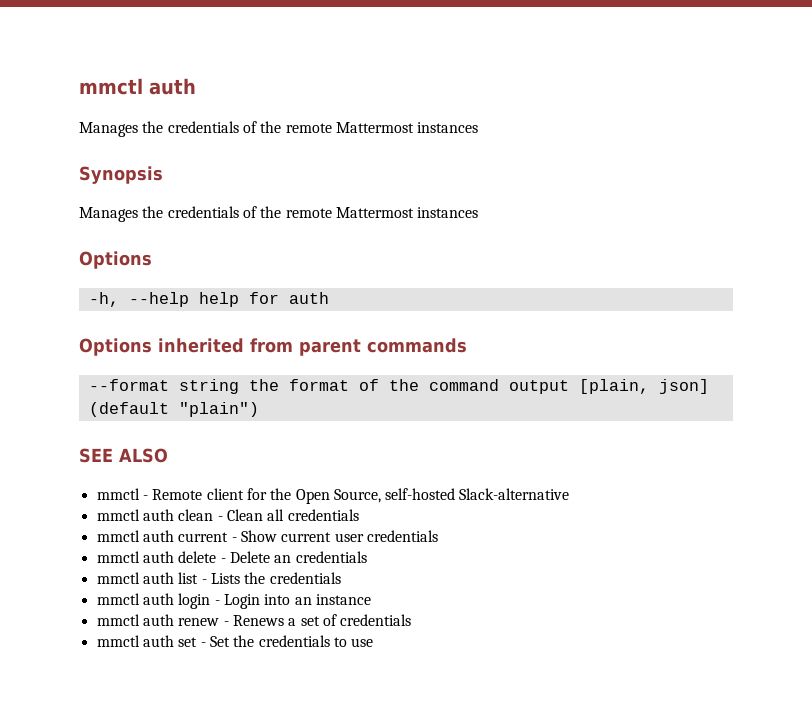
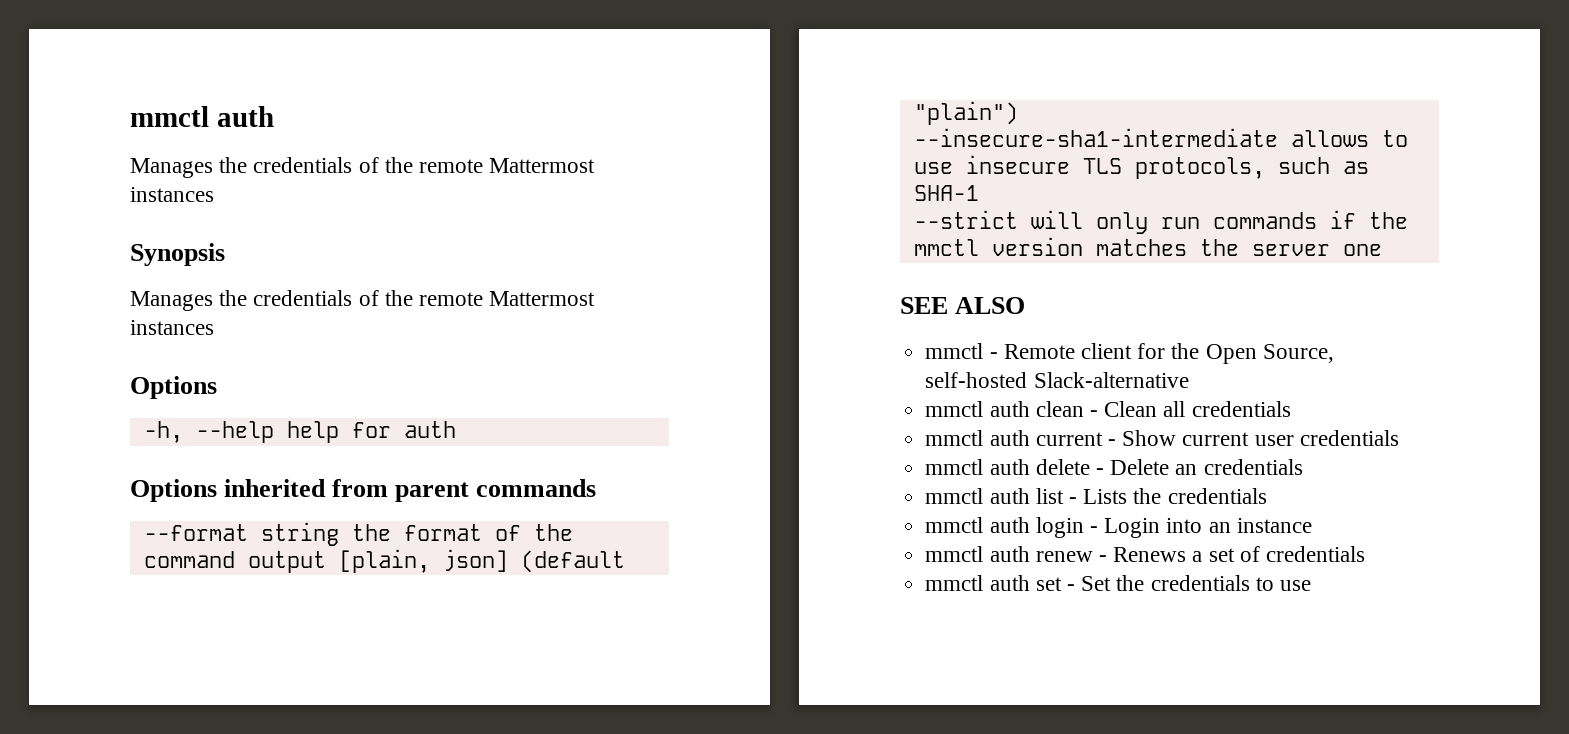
(259, 409) none -> [913,128,1408,147] [913,155,1369,179] [913,185,979,201] [913,210,1408,234] [913,237,1382,256] // --insecure-sha1-intermediate allows to use insecure TLS protocols, such as SHA-1 // --strict will only run commands if the mmctl version matches the server one

